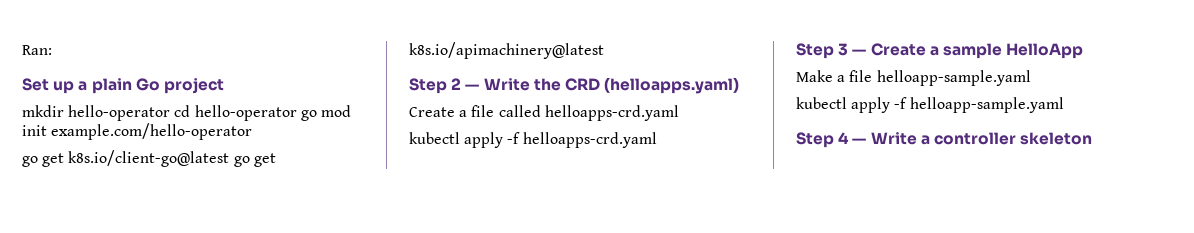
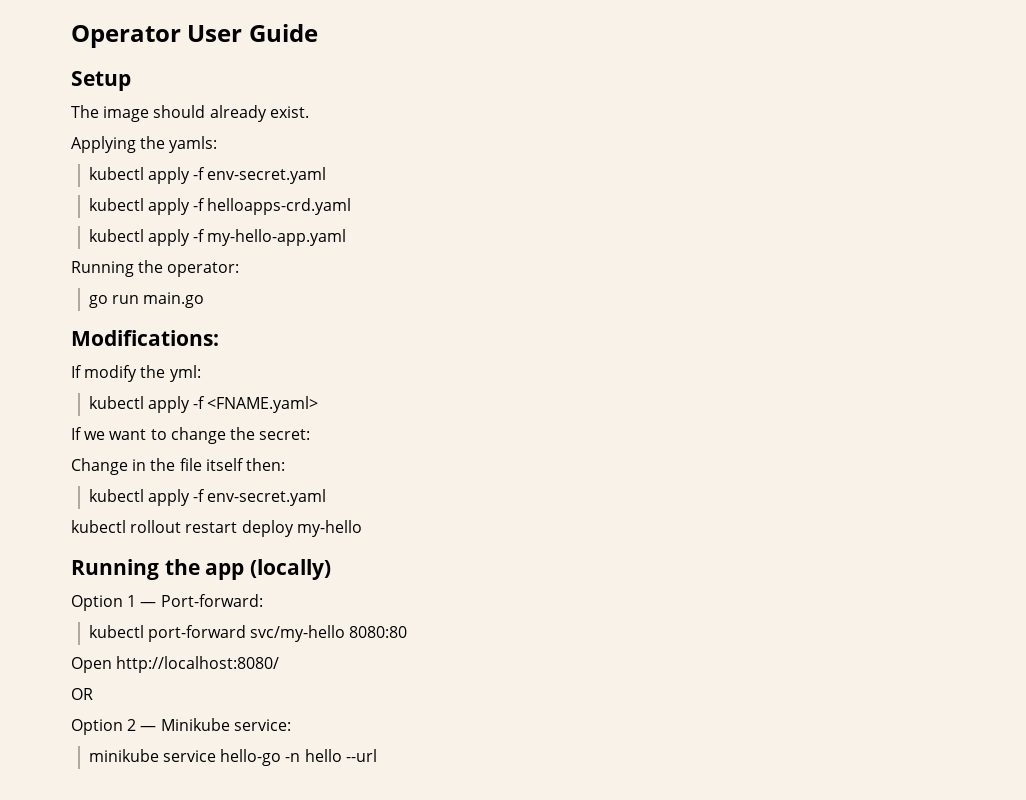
[22,45,52,55] [22,78,224,94] [22,105,351,121] [22,123,253,140] [22,150,276,167] [409,42,604,59] [409,77,740,94] [409,105,679,121] [409,132,657,148] [796,43,1084,59] [796,70,1031,86] [796,97,1064,113] [796,132,1093,148] Ran: // Set up a plain Go project // mkdir hello-operator cd hello-operator go mod init example.com/hello-operator // go get k8s.io/client-go@latest go get k8s.io/apimachinery@latest // Step 2 — Write the CRD (helloapps.yaml) // Create a file called helloapps-crd.yaml // kubectl apply -f helloapps-crd.yaml // Step 3 — Create a sample HelloApp // Make a file helloapp-sample.yaml // kubectl apply -f helloapp-sample.yaml // Step 4 — Write a controller skeleton -> [71,24,318,48] [71,71,131,91] [71,105,309,122] [71,136,218,153] [88,167,327,184] [88,198,352,215] [88,229,347,246] [71,260,240,277] [88,292,205,308] [71,330,219,346] [71,365,201,382] [88,396,319,413] [71,427,311,444] [71,458,285,475] [88,489,327,506] [71,520,362,537] [71,559,332,580] [71,594,263,611] [88,625,408,642] [71,656,280,673] [71,688,93,700] [71,718,291,735] [88,749,377,766] Operator User Guide // Setup // The image should already exist. // Applying the yamls: // kubectl apply -f env-secret.yaml // kubectl apply -f helloapps-crd.yaml // kubectl apply -f my-hello-app.yaml // Running the operator: // go run main.go // Modifications: // If modify the yml: // kubectl apply -f <FNAME.yaml> // If we want to change the secret: // Change in the file itself then: // kubectl apply -f env-secret.yaml // kubectl rollout restart deploy my-hello // Running the app (locally) // Option 1 — Port-forward: // kubectl port-forward svc/my-hello 8080:80 // Open http://localhost:8080/ // OR // Option 2 — Minikube service: // minikube service hello-go -n hello --url

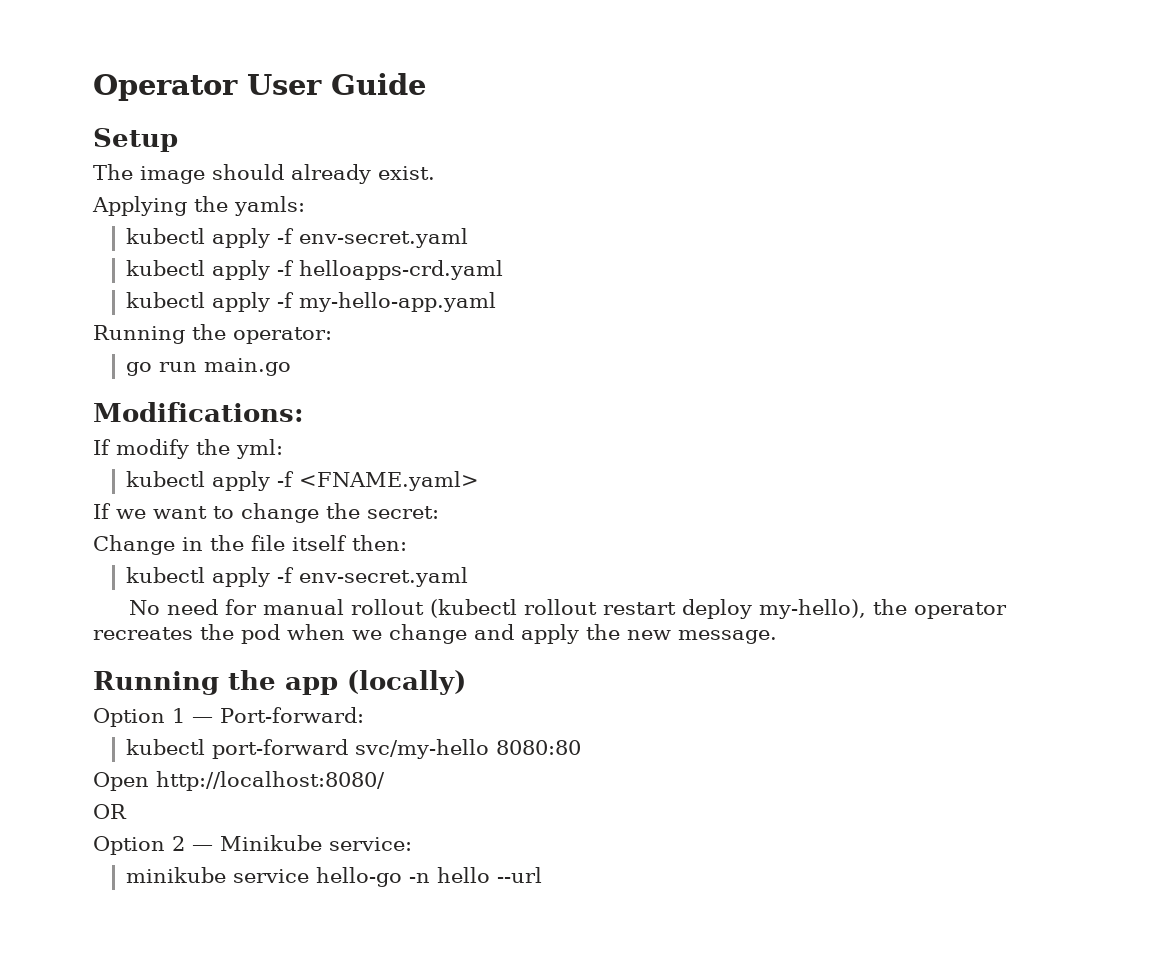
[71,520,362,537] kubectl rollout restart deploy my-hello -> [129,599,1008,619] [93,624,777,644] No need for manual rollout (kubectl rollout restart deploy my-hello), the operator recreates the pod when we change and apply the new message.

